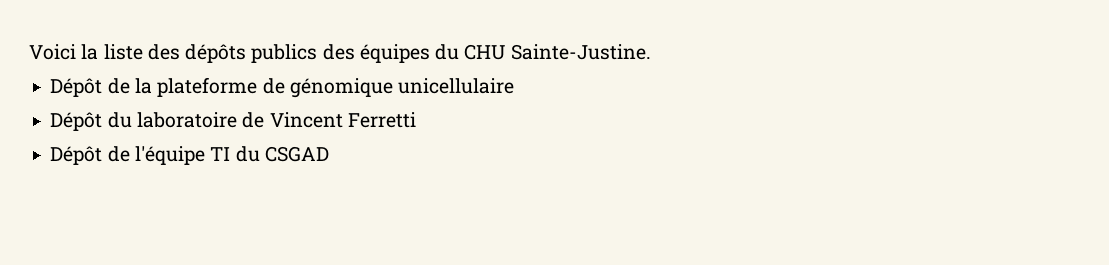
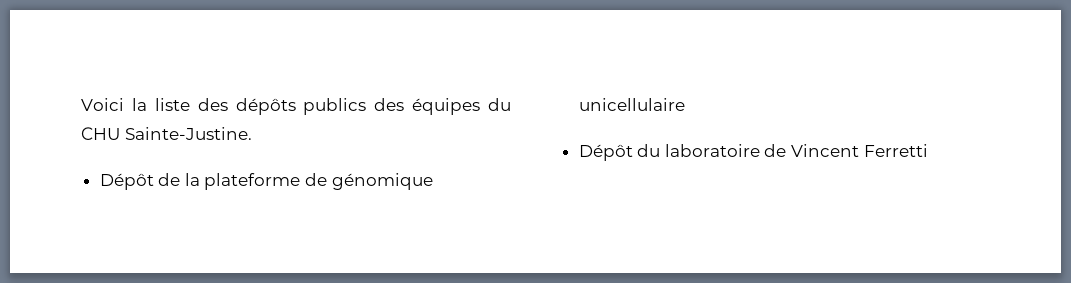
[50,146,329,165] // Dépôt de l'équipe TI du CSGAD -> (928, 150) none

